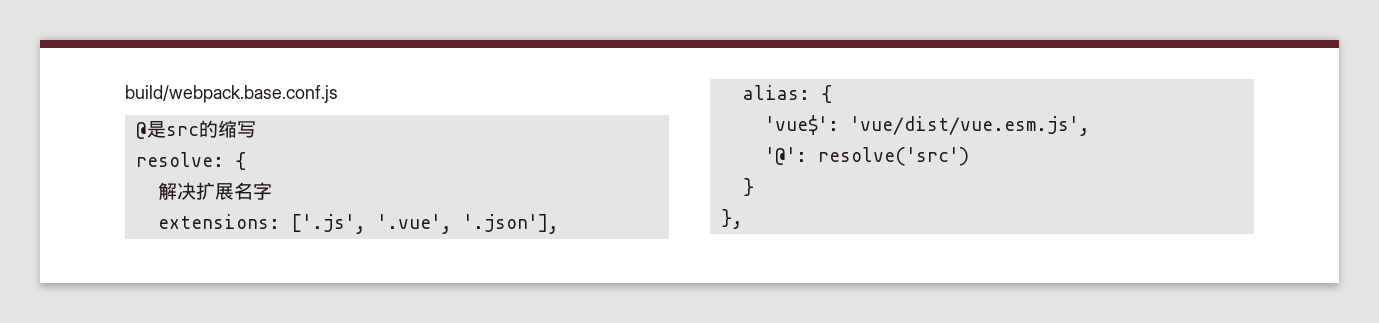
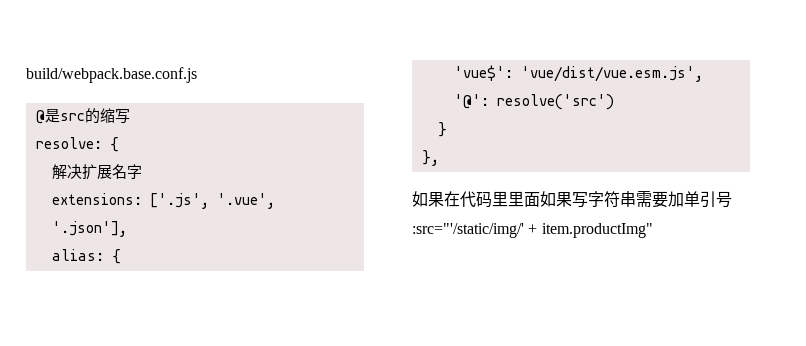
(743, 219) none -> [412,191,732,208] [412,223,653,238] // 如果在代码里里面如果写字符串需要加单引号:src="'/static/img/' + item.productImg"

